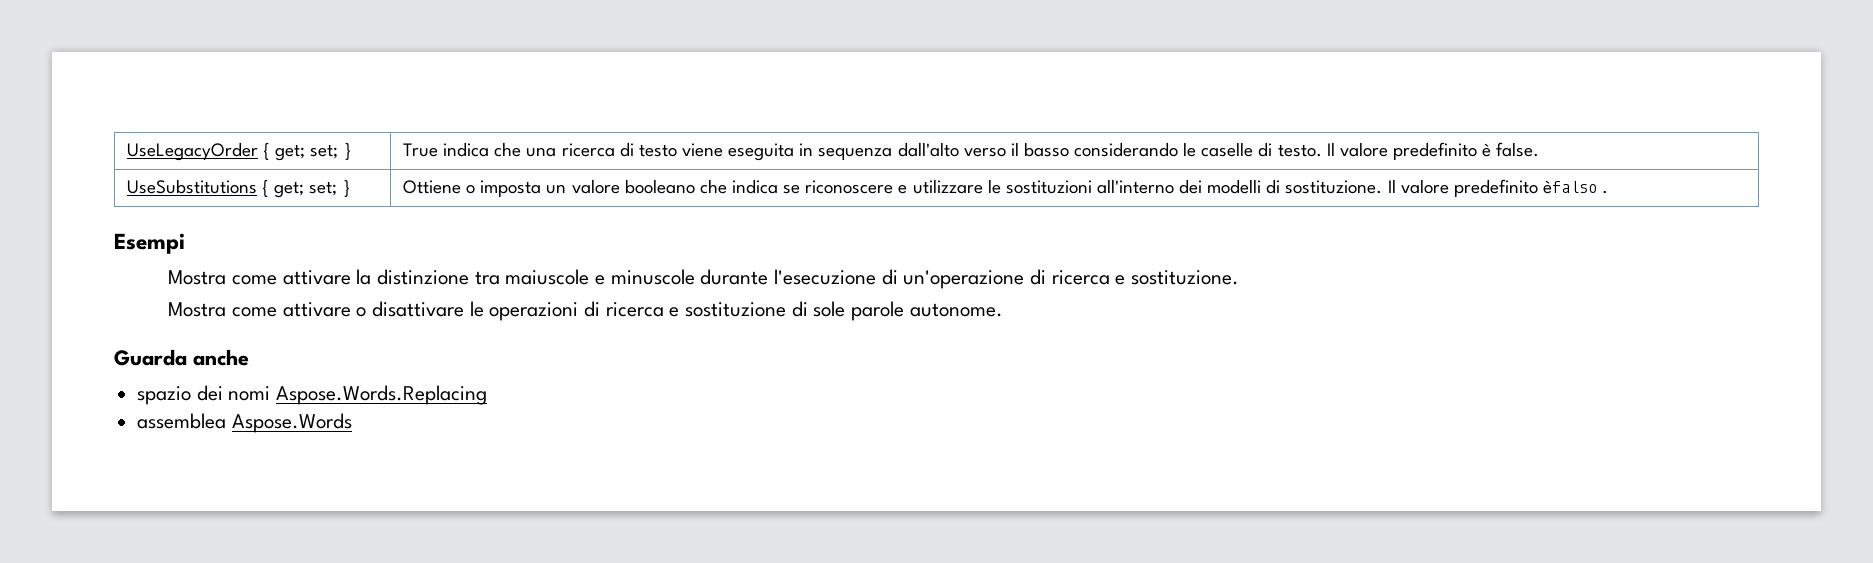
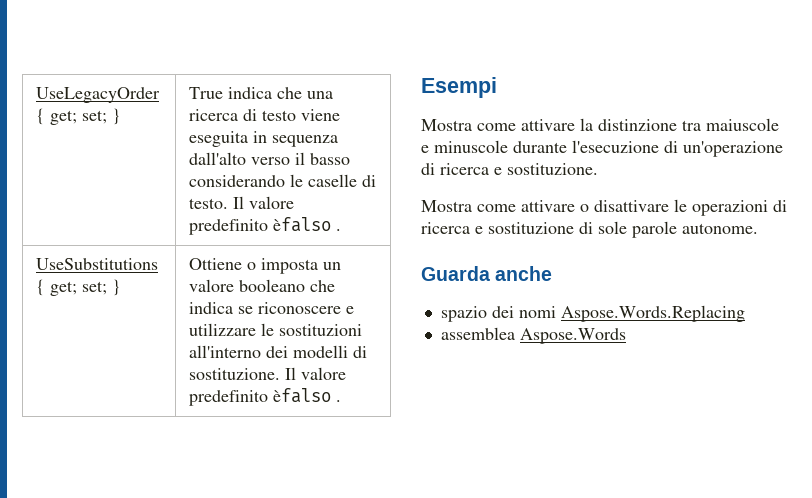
[1482,142,1540,157] è false. -> [273,217,342,232] èfalso .

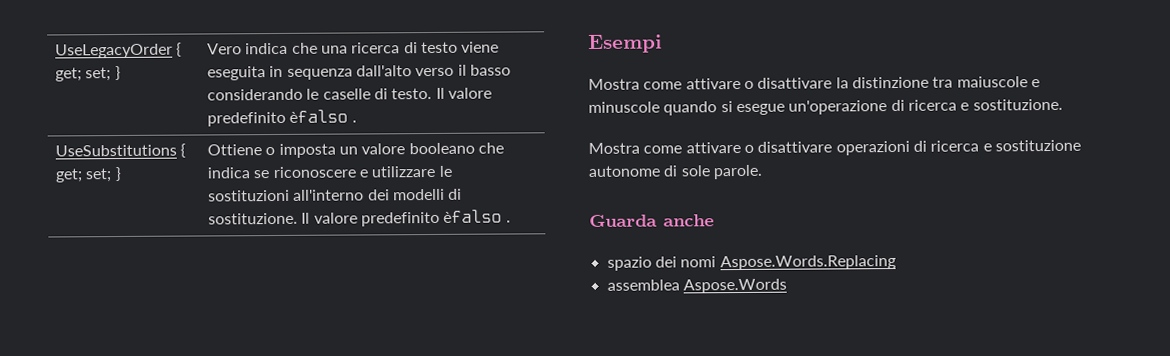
[189,87,224,99] True -> [207,43,243,55] Vero
(575, 125) none -> [743,77,833,89] o disattivare
[513,140,678,153] durante l'esecuzione di -> [663,101,785,116] quando si esegue
[674,199,687,212] le -> (833, 147) none
(574, 228) none -> [588,165,660,177] autonome
[632,221,758,238] parole autonome. -> [712,164,763,180] parole.

